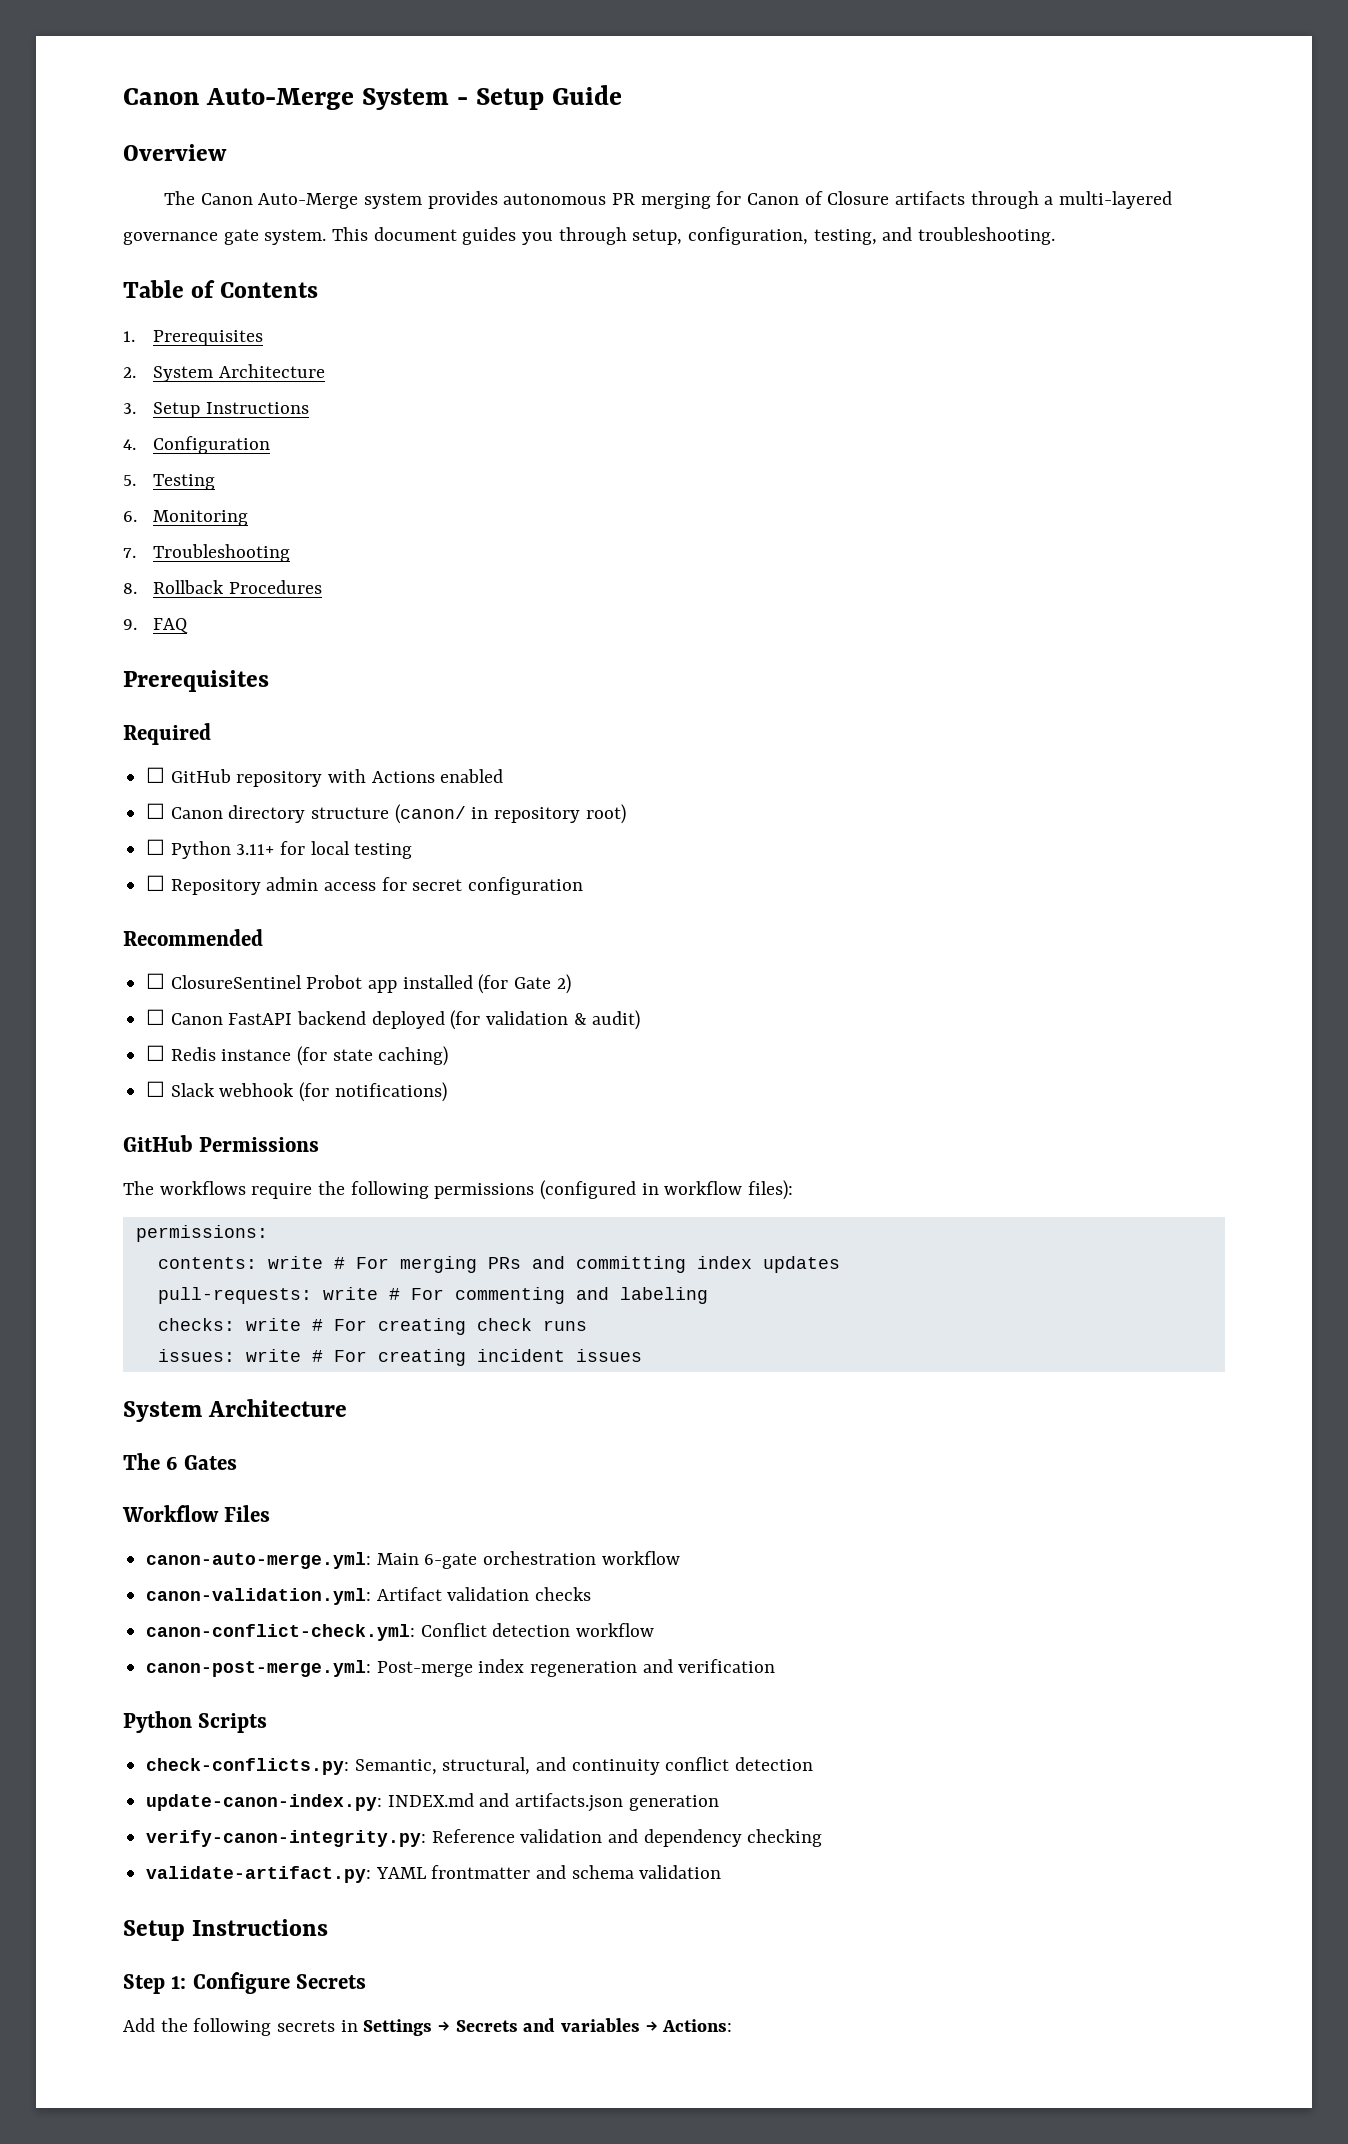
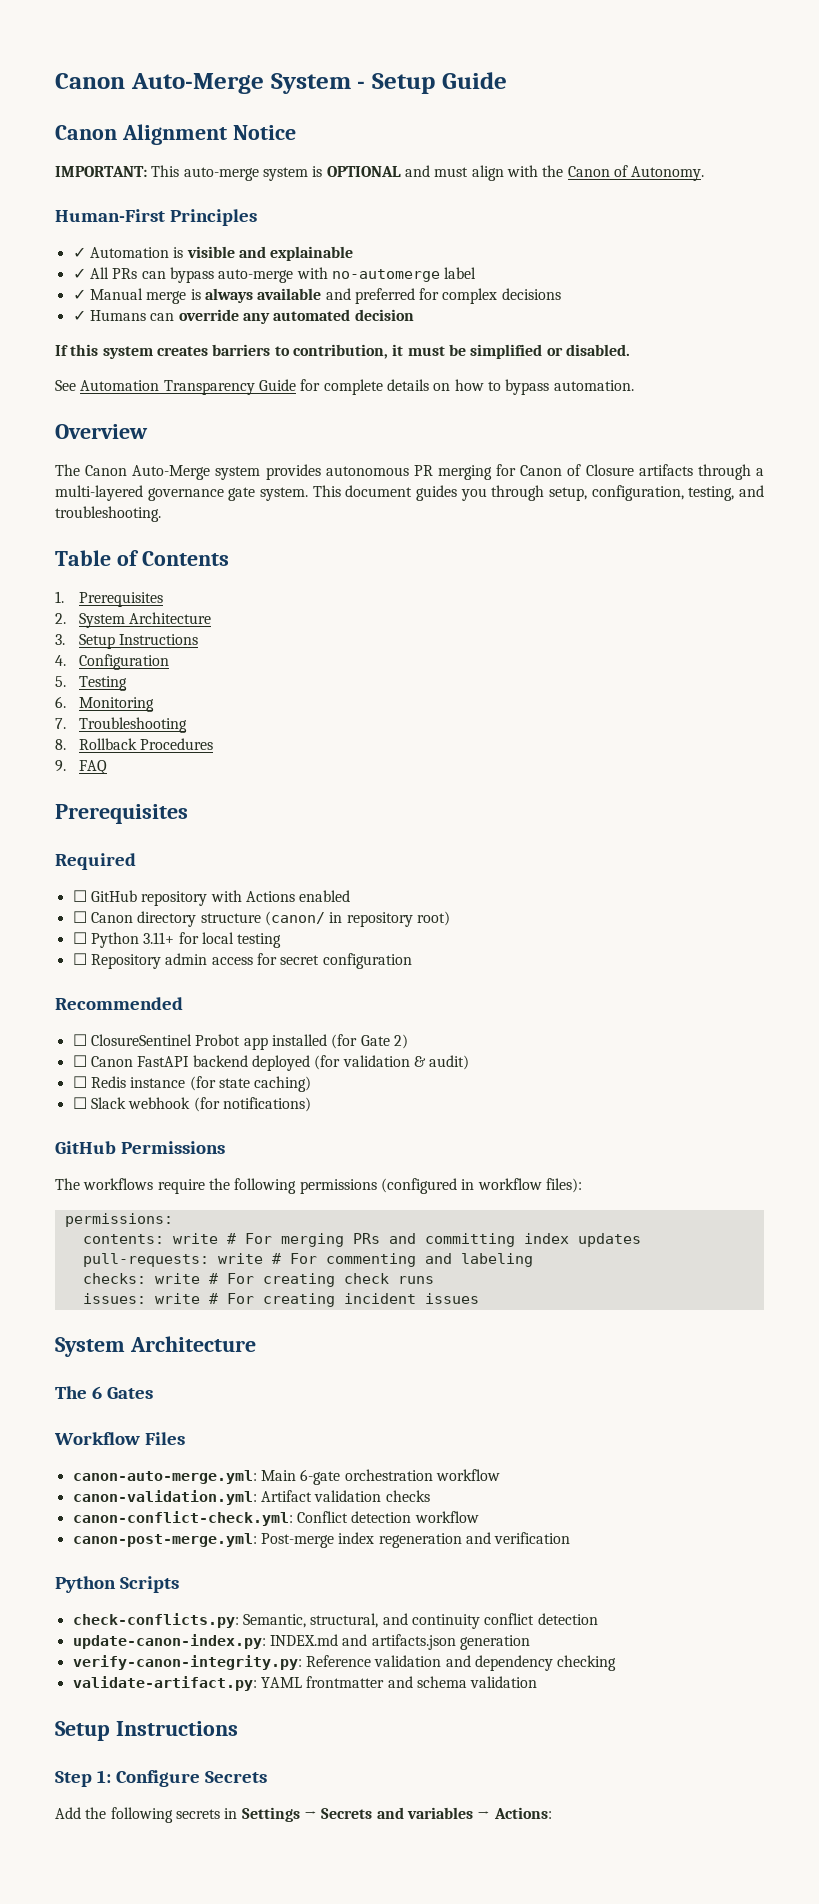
(622, 95) none -> [55,124,296,145] [55,165,705,181] [55,209,257,226] [72,246,354,261] [72,267,477,283] [72,288,561,304] [72,309,414,324] [55,344,630,359] [55,379,634,395] // Canon Alignment Notice // IMPORTANT: This auto-merge system is OPTIONAL and must align with the Canon of Autonomy. // Human-First Principles // ✓ Automation is visible and explainable // ✓ All PRs can bypass auto-merge with no-automerge label // ✓ Manual merge is always available and preferred for complex decisions // ✓ Humans can override any automated decision // If this system creates barriers to contribution, it must be simplified or disabled. // See Automation Transparency Guide for complete details on how to bypass automation.

